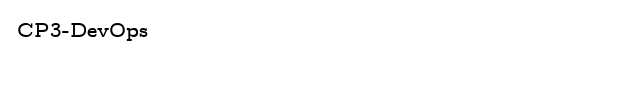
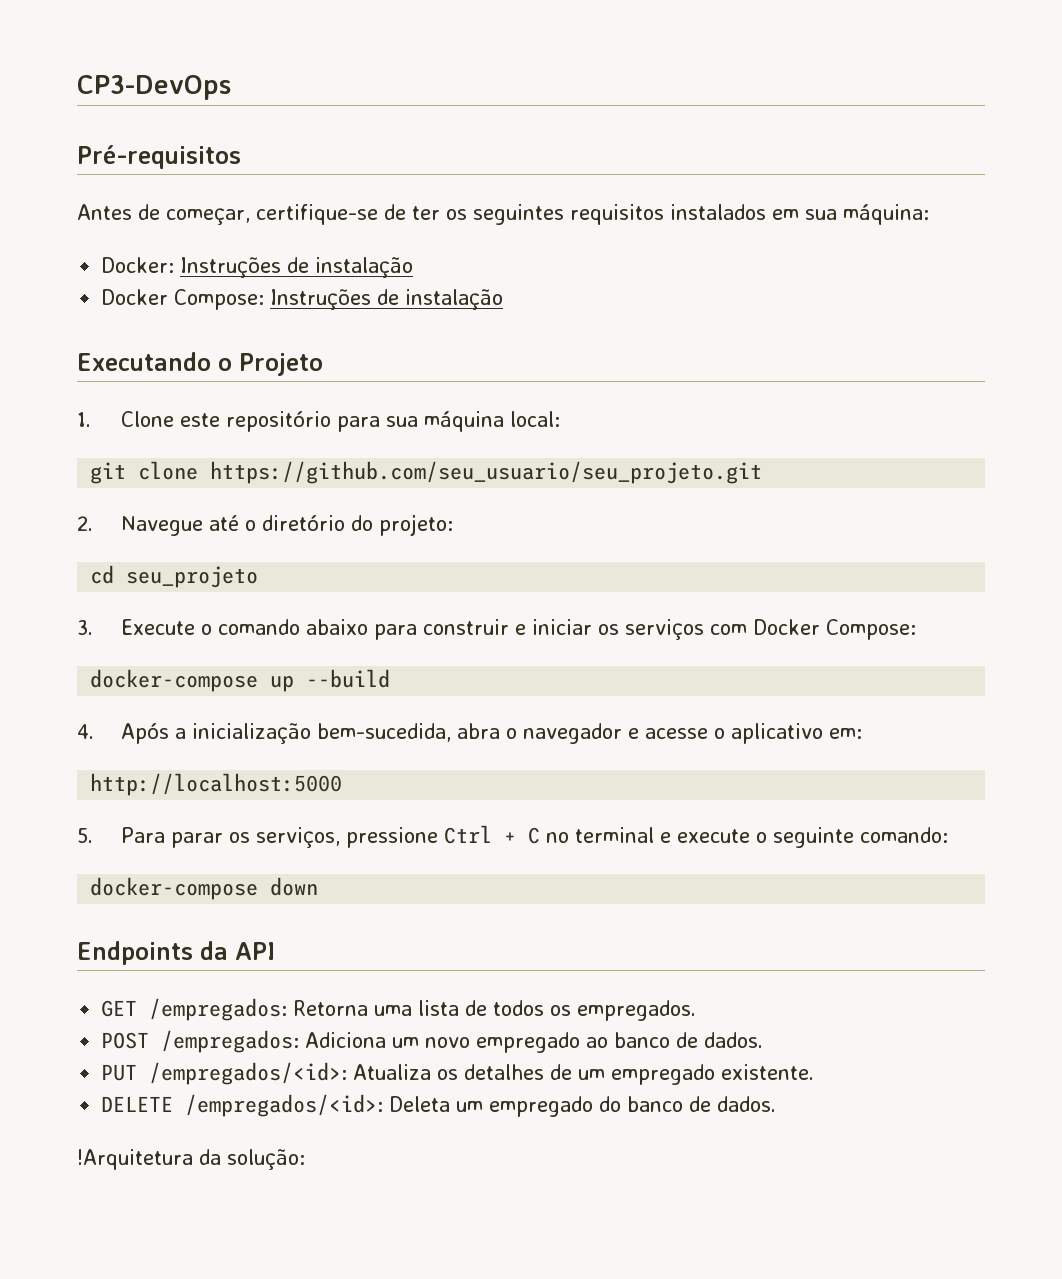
(148, 32) none -> [77,145,241,169] [77,204,929,225] [101,257,414,278] [101,289,504,310] [77,352,323,376] [77,411,560,432] [90,461,763,484] [77,514,453,536] [90,565,259,588] [77,619,916,640] [90,669,391,692] [77,723,862,744] [90,773,343,796] [77,825,948,848] [90,877,319,900] [77,941,275,965] [101,998,697,1021] [101,1030,764,1053] [101,1062,815,1085] [101,1094,777,1117] [77,1149,305,1170] // Pré-requisitos // Antes de começar, certifique-se de ter os seguintes requisitos instalados em sua máquina: // Docker: Instruções de instalação // Docker Compose: Instruções de instalação // Executando o Projeto // 1. Clone este repositório para sua máquina local: // git clone https://github.com/seu_usuario/seu_projeto.git // 2. Navegue até o diretório do projeto: // cd seu_projeto // 3. Execute o comando abaixo para construir e iniciar os serviços com Docker Compose: // docker-compose up --build // 4. Após a inicialização bem-sucedida, abra o navegador e acesse o aplicativo em: // http://localhost:5000 // 5. Para parar os serviços, pressione Ctrl + C no terminal e execute o seguinte comando: // docker-compose down // Endpoints da API // GET /empregados: Retorna uma lista de todos os empregados. // POST /empregados: Adiciona um novo empregado ao banco de dados. // PUT /empregados/<id>: Atualiza os detalhes de um empregado existente. // DELETE /empregados/<id>: Deleta um empregado do banco de dados. // !Arquitetura da solução:

